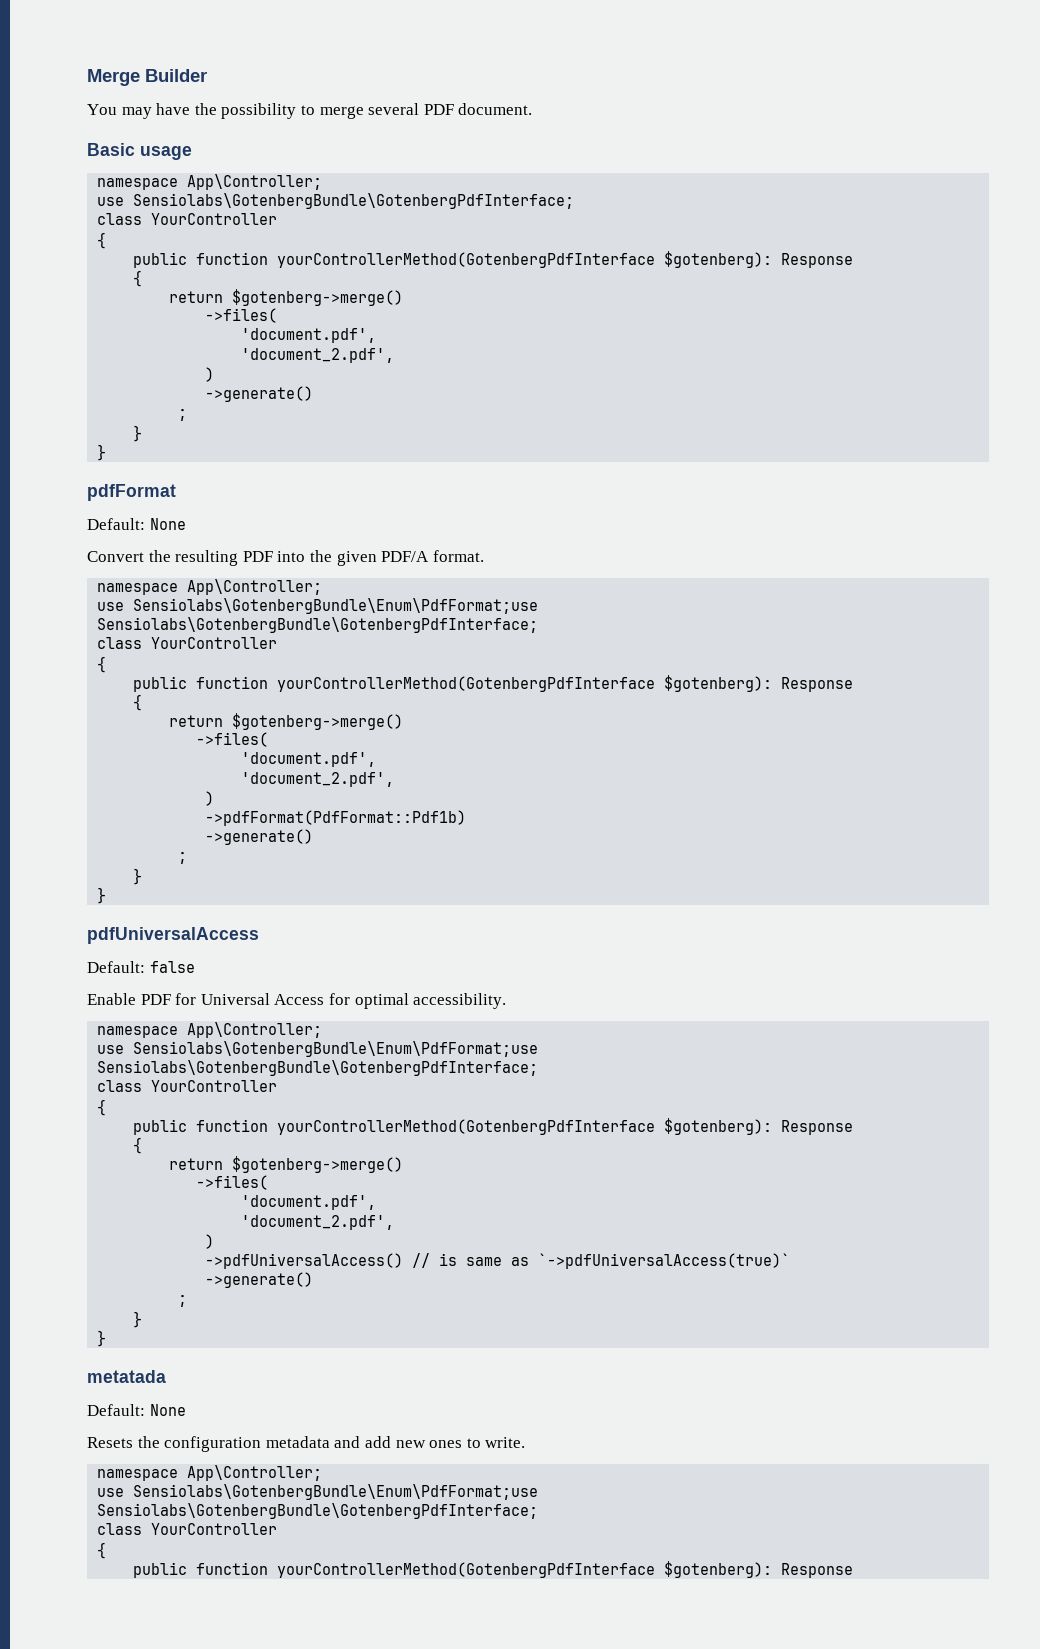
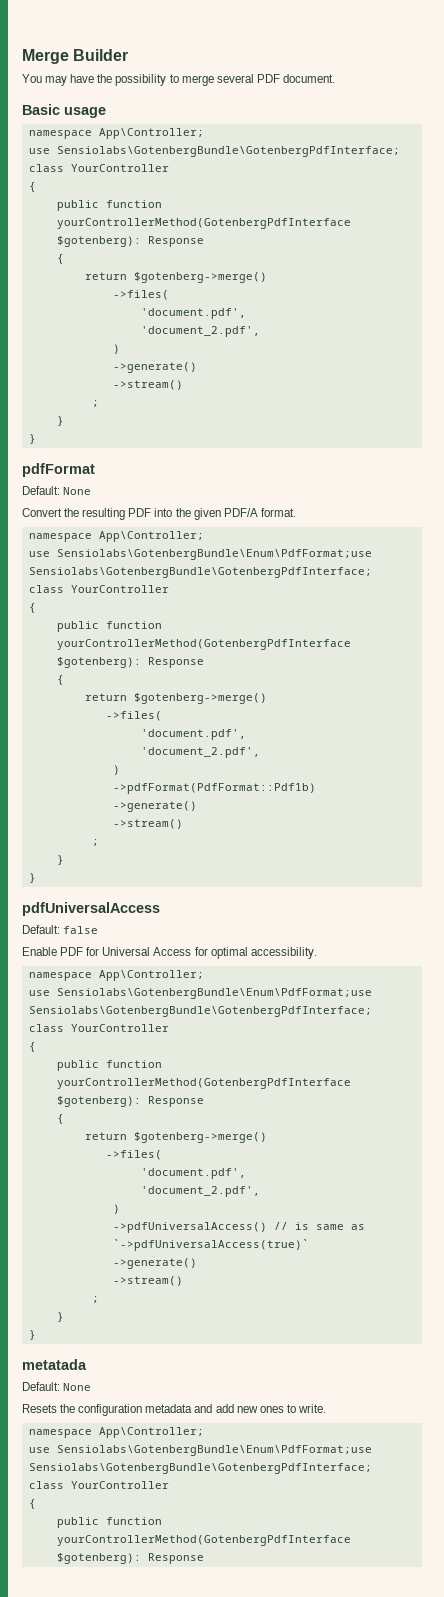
(314, 394) none -> [112,380,183,390] // ->stream()
(314, 837) none -> [112,819,183,829] // ->stream()
(314, 1280) none -> [112,1276,183,1286] // ->stream()

